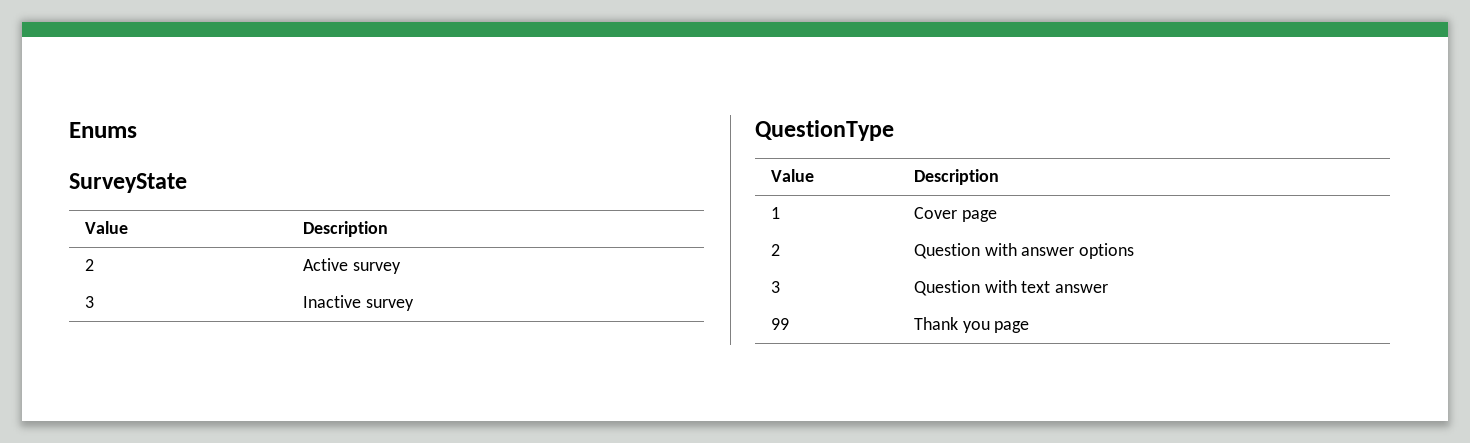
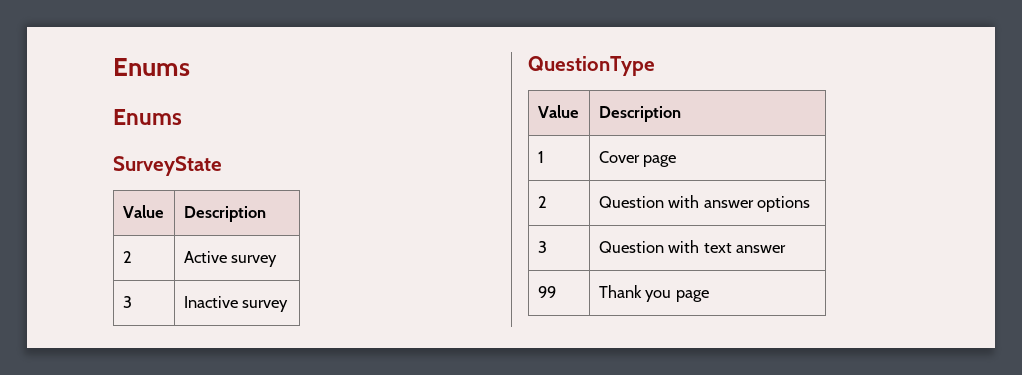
[69,122,137,138] Enums -> [113,58,190,76] [113,109,182,125] Enums // Enums

